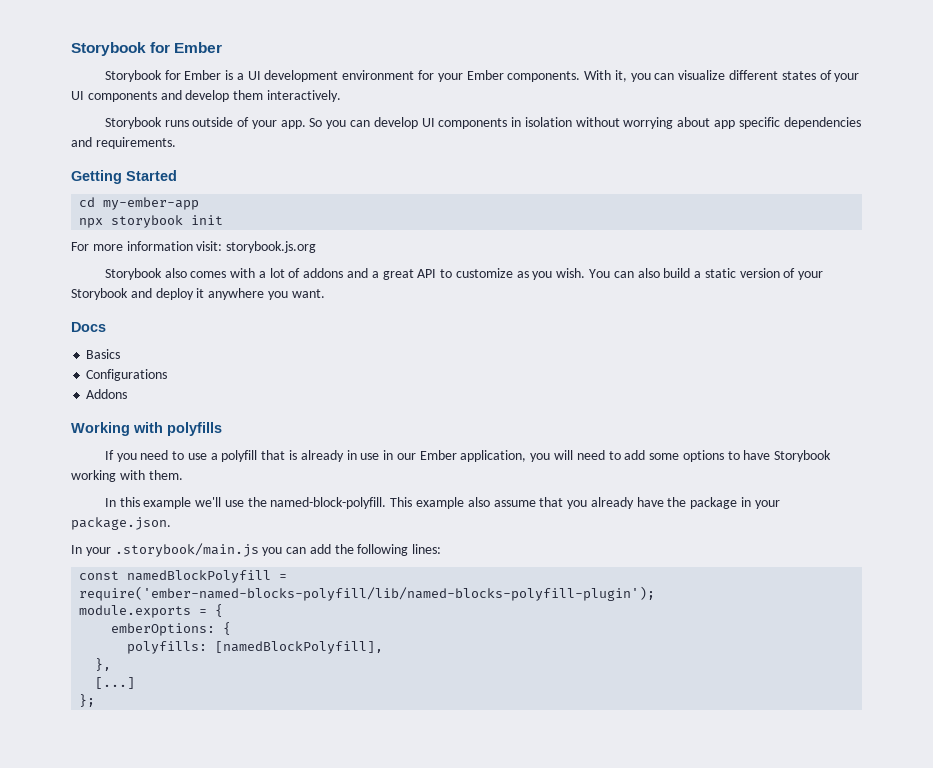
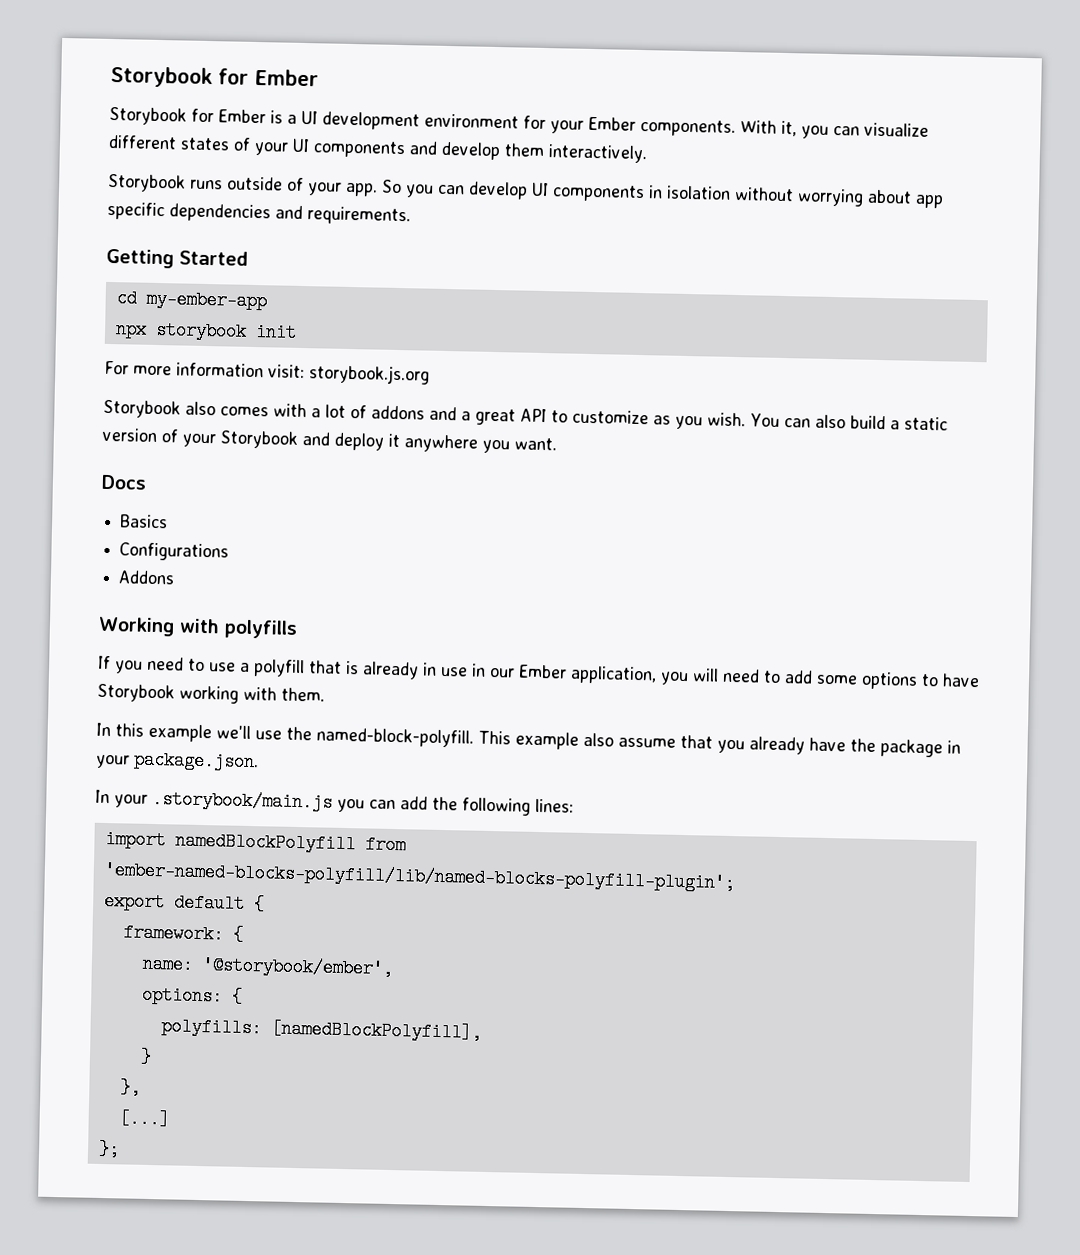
[79,570,288,583] [79,586,656,601] [79,604,224,618] [111,623,216,636] const namedBlockPolyfill = require('ember-named-blocks-polyfill/lib/named-blocks-polyfill-plugin'); // module.exports = { // emberOptions: -> [104,830,406,855] [103,860,735,893] [103,891,265,914] [122,923,244,944] [141,954,394,979] [141,985,223,1006] import namedBlockPolyfill from 'ember-named-blocks-polyfill/lib/named-blocks-polyfill-plugin'; // export default { // framework: { // name: '@storybook/ember', // options:
(384, 647) none -> [139,1047,152,1067] // }

